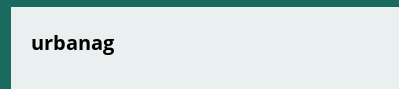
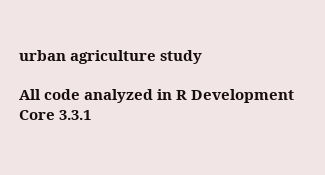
[31,35,115,55] urbanag -> [19,50,203,64] [19,89,295,103] [19,110,92,120] urban agriculture study // All code analyzed in R Development Core 3.3.1

